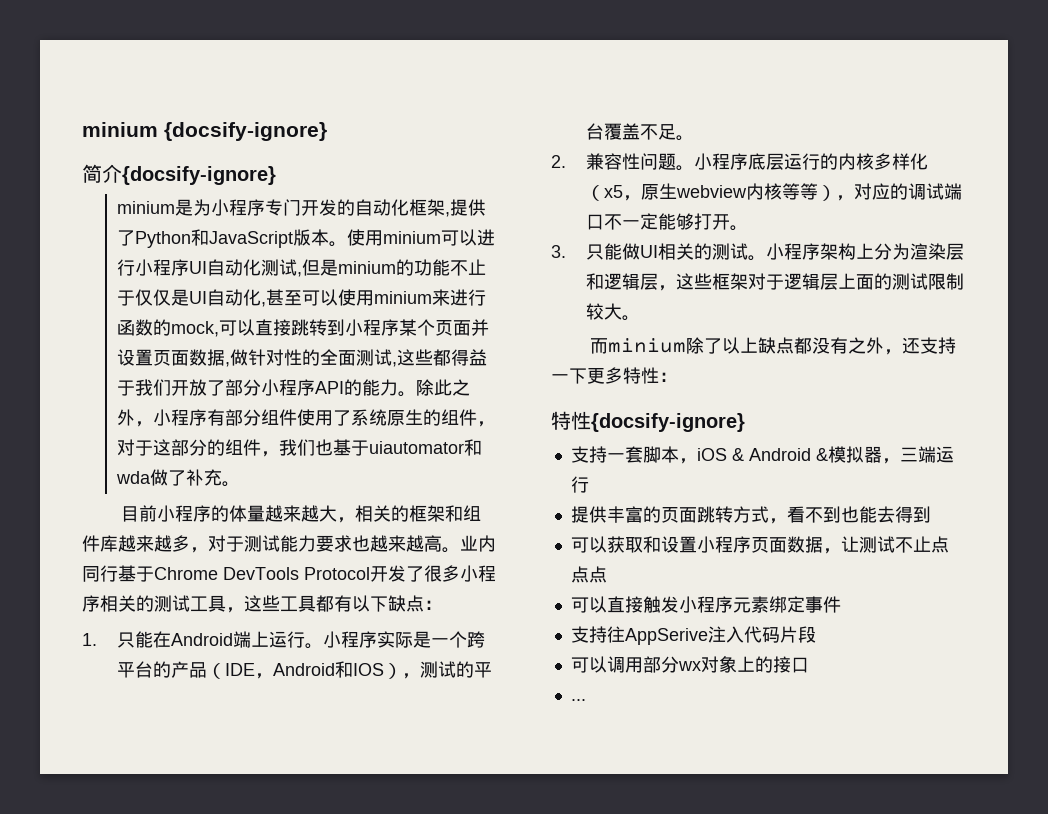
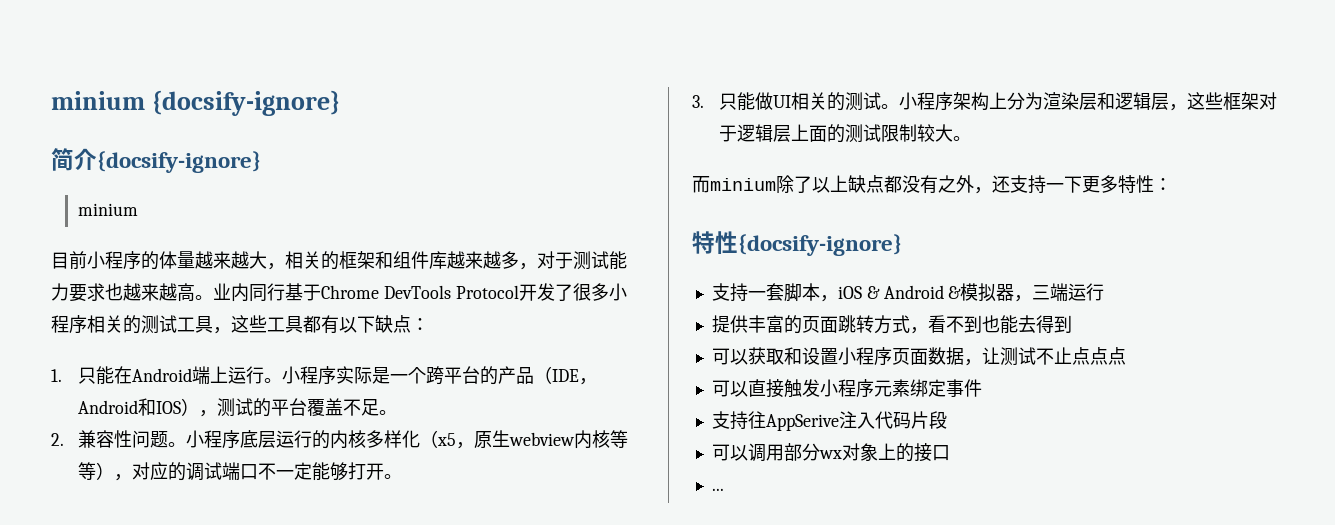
[175,199,487,217] [117,229,496,248] [117,259,487,277] [117,289,487,307] [117,319,490,337] [117,349,488,367] [117,379,471,397] [117,409,496,427] [117,439,483,457] [116,469,241,487] 是为小程序专门开发的自动化框架,提供了Python和JavaScript版本。使用minium可以进行小程序UI自动化测试,但是minium的功能不止于仅仅是UI自动化,甚至可以使用minium来进行函数的mock,可以直接跳转到小程序某个页面并设置页面数据,做针对性的全面测试,这些都得益于我们开放了部分小程序API的能力。除此之外，小程序有部分组件使用了系统原生的组件，对于这部分的组件，我们也基于uiautomator和wda做了补充。 -> (138, 209) none

